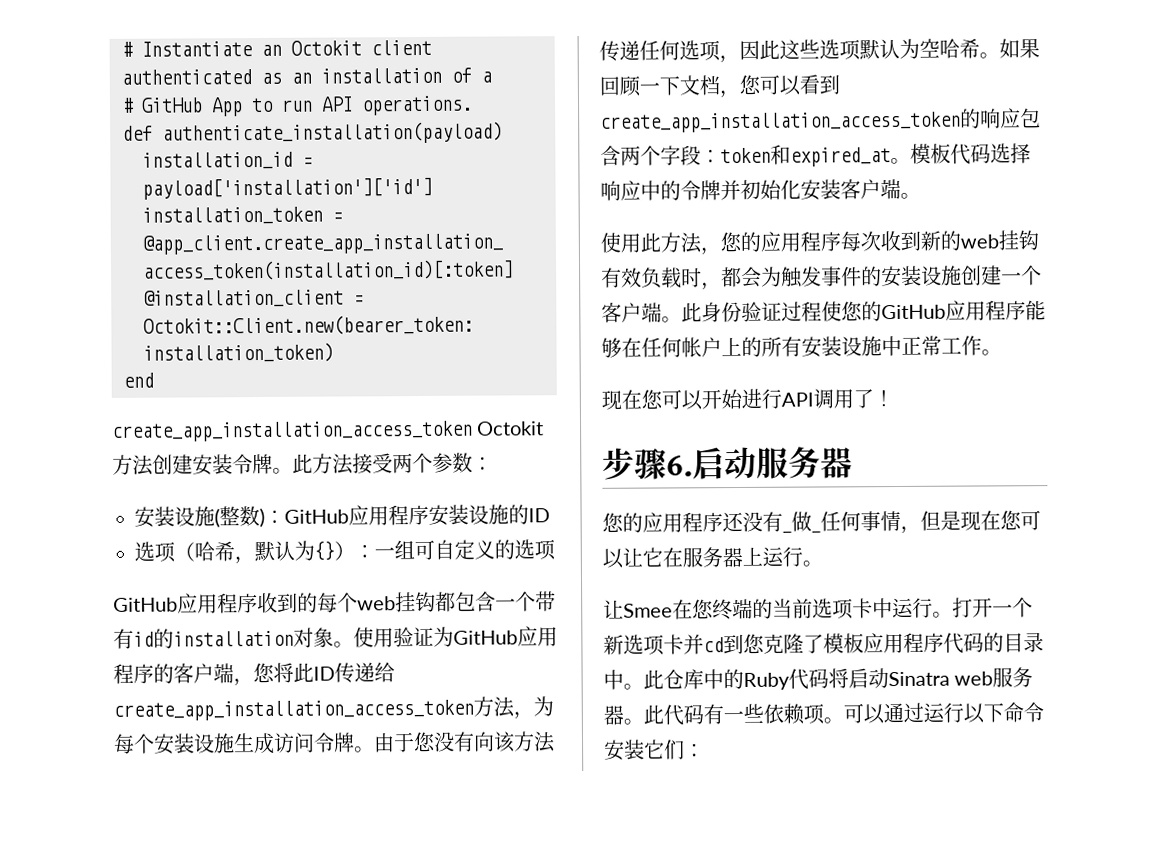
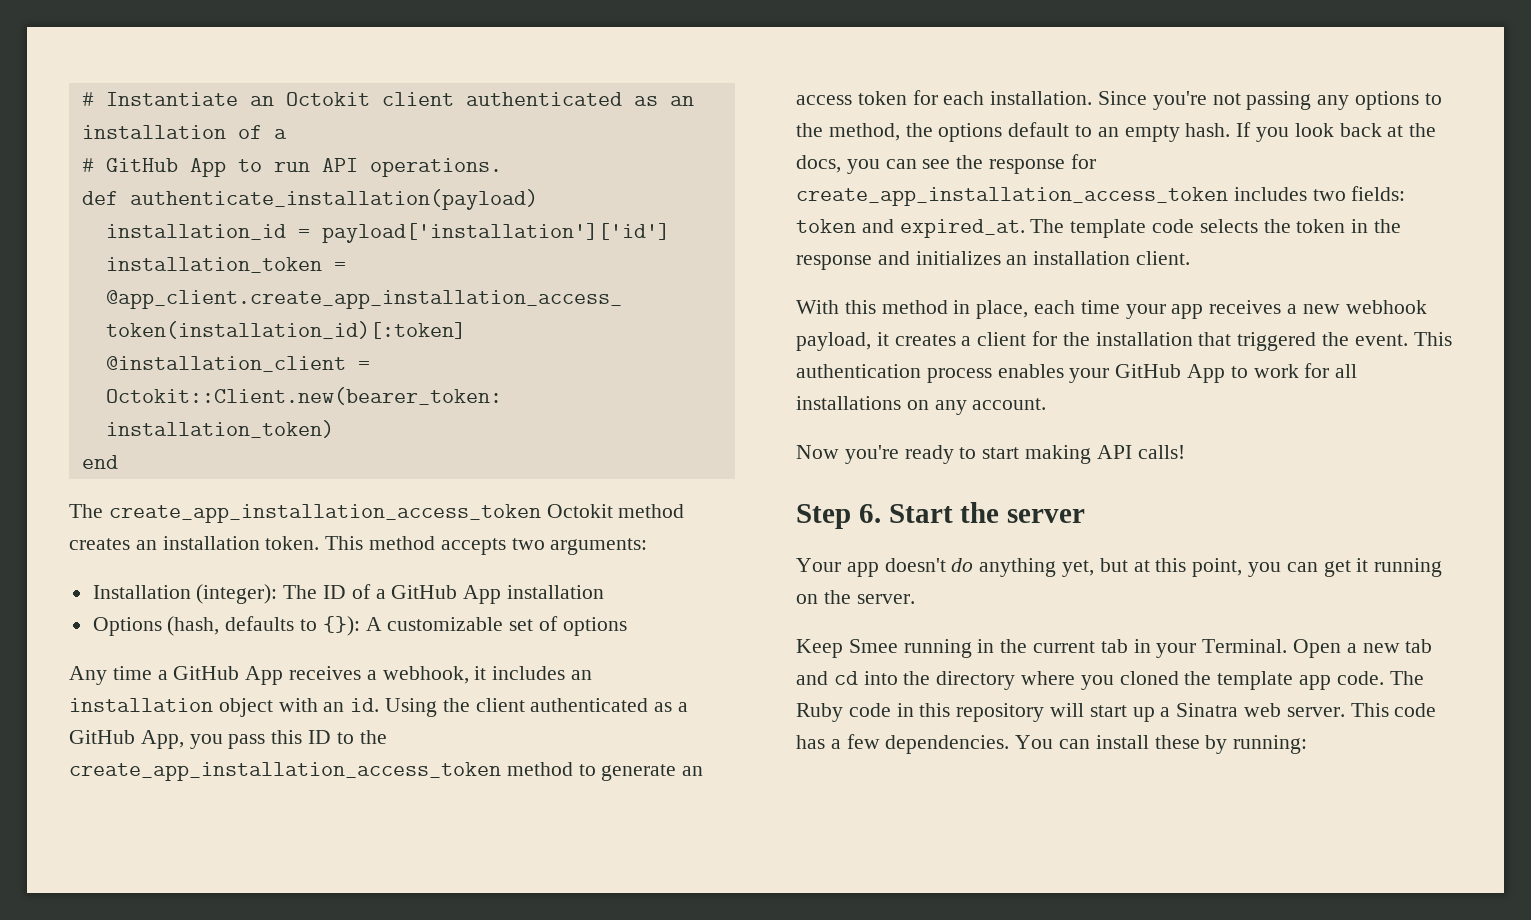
(154, 380) none -> [69,504,103,518] The
[112,452,493,476] [134,504,550,528] [134,539,556,565] [113,591,556,614] [113,626,558,649] [113,662,395,687] [113,696,554,721] [113,731,556,755] [599,38,1040,64] [599,74,840,99] [600,108,1041,133] [600,143,1031,167] [600,178,921,201] [600,230,1039,256] [601,265,1042,291] [601,300,1046,323] [601,335,1002,358] [601,388,894,411] [602,446,853,480] [602,510,1041,534] [602,546,823,569] [603,597,1033,621] [603,632,1044,656] [603,667,1034,690] [603,702,1044,726] [604,739,705,761] 方法创建安装令牌。此方法接受两个参数： // 安装设施(整数)：GitHub应用程序安装设施的ID // 选项（哈希，默认为{}）：一组可自定义的选项 // GitHub应用程序收到的每个web挂钩都包含一个带有id的installation对象。使用验证为GitHub应用程序的客户端，您将此ID传递给create_app_installation_access_token方法，为每个安装设施生成访问令牌。由于您没有向该方法传递任何选项，因此这些选项默认为空哈希。如果回顾一下文档，您可以看到create_app_installation_access_token的响应包含两个字段：token和expired_at。模板代码选择响应中的令牌并初始化安装客户端。 // 使用此方法，您的应用程序每次收到新的web挂钩有效负载时，都会为触发事件的安装设施创建一个客户端。此身份验证过程使您的GitHub应用程序能够在任何帐户上的所有安装设施中正常工作。 // 现在您可以开始进行API调用了！ // 步骤6.启动服务器 // 您的应用程序还没有_做_任何事情，但是现在您可以让它在服务器上运行。 // 让Smee在您终端的当前选项卡中运行。打开一个新选项卡并cd到您克隆了模板应用程序代码的目录中。此仓库中的Ruby代码将启动Sinatra web服务器。此代码有一些依赖项。可以通过运行以下命令安装它们： -> [618,504,685,518] [69,536,648,555] [92,584,605,604] [92,616,627,636] [69,666,593,685] [69,698,689,717] [69,730,387,749] [69,762,704,781] [796,90,1442,110] [796,122,1437,142] [796,154,1096,174] [796,186,1406,206] [796,219,1402,238] [796,251,1191,270] [796,300,1427,319] [796,331,1452,351] [796,363,1358,383] [796,396,1047,415] [796,445,1185,464] [796,502,1086,529] [796,558,1443,577] [796,590,915,604] [796,639,1433,658] [796,671,1424,690] [796,703,1437,722] [796,734,1308,754] method creates an installation token. This method accepts two arguments: // Installation (integer): The ID of a GitHub App installation // Options (hash, defaults to {}): A customizable set of options // Any time a GitHub App receives a webhook, it includes an installation object with an id. Using the client authenticated as a GitHub App, you pass this ID to the create_app_installation_access_token method to generate an access token for each installation. Since you're not passing any options to the method, the options default to an empty hash. If you look back at the docs, you can see the response for create_app_installation_access_token includes two fields: token and expired_at. The template code selects the token in the response and initializes an installation client. // With this method in place, each time your app receives a new webhook payload, it creates a client for the installation that triggered the event. This authentication process enables your GitHub App to work for all installations on any account. // Now you're ready to start making API calls! // Step 6. Start the server // Your app doesn't do anything yet, but at this point, you can get it running on the server. // Keep Smee running in the current tab in your Terminal. Open a new tab and cd into the directory where you cloned the template app code. The Ruby code in this repository will start up a Sinatra web server. This code has a few dependencies. You can install these by running:

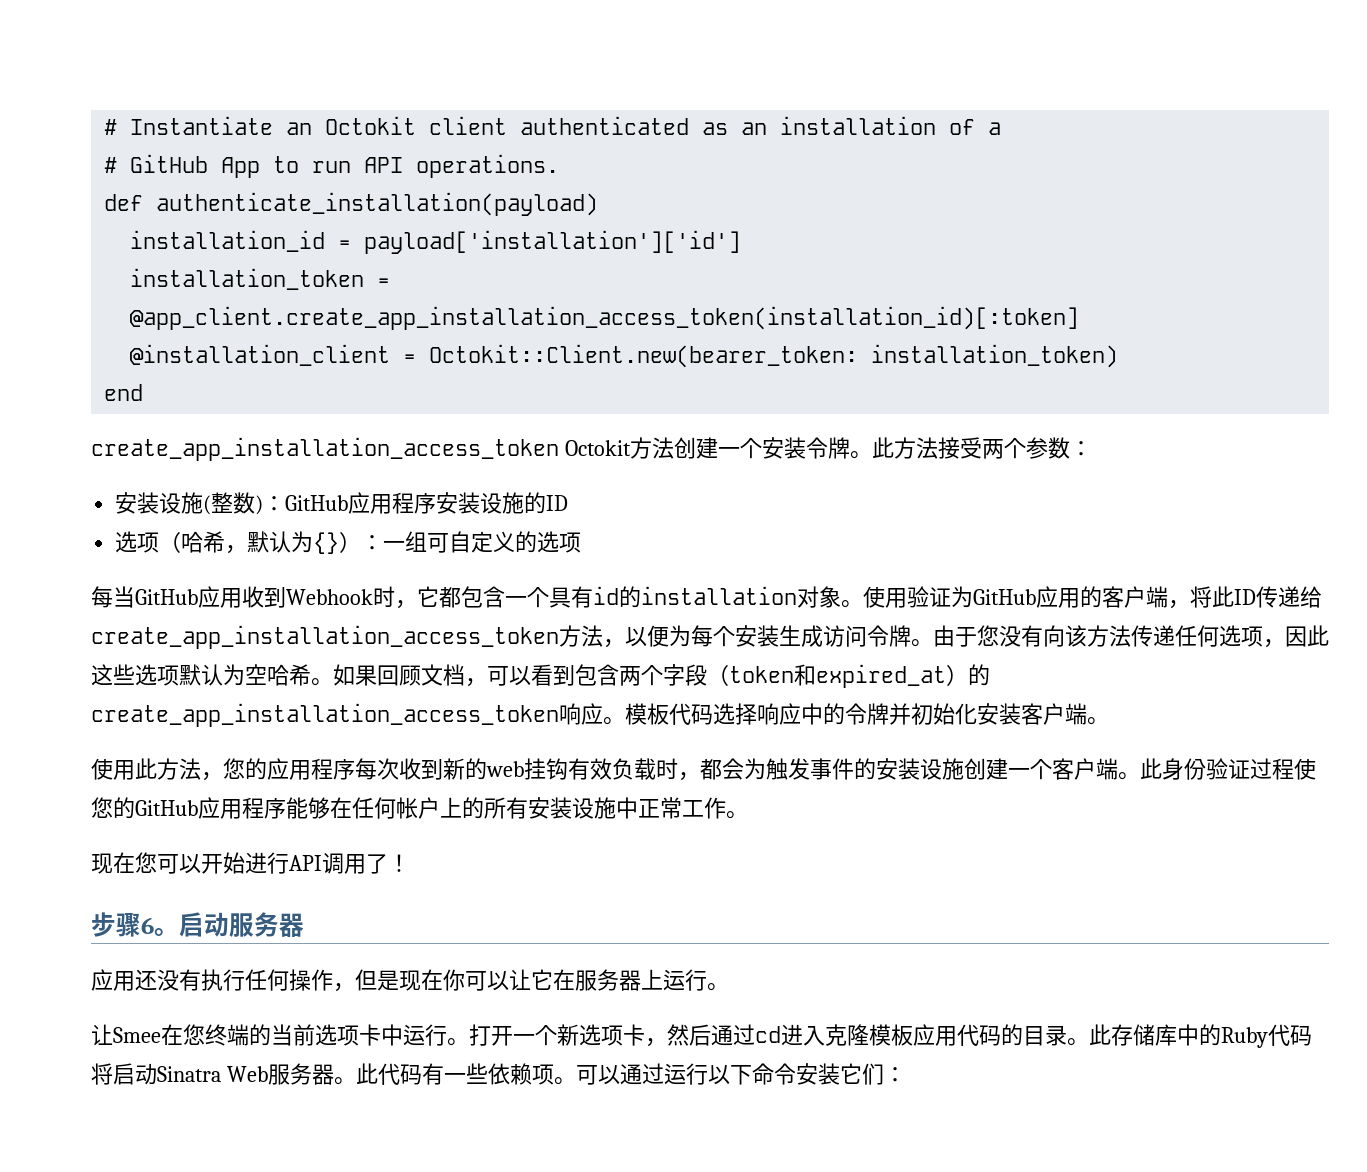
[69,504,103,518] The -> (144, 392) none
[618,504,685,518] [69,536,648,555] [92,584,605,604] [92,616,627,636] [69,666,593,685] [69,698,689,717] [69,730,387,749] [69,762,704,781] [796,90,1442,110] [796,122,1437,142] [796,154,1096,174] [796,186,1406,206] [796,219,1402,238] [796,251,1191,270] [796,300,1427,319] [796,331,1452,351] [796,363,1358,383] [796,396,1047,415] [796,445,1185,464] [796,502,1086,529] [796,558,1443,577] [796,590,915,604] [796,639,1433,658] [796,671,1424,690] [796,703,1437,722] [796,734,1308,754] method creates an installation token. This method accepts two arguments: // Installation (integer): The ID of a GitHub App installation // Options (hash, defaults to {}): A customizable set of options // Any time a GitHub App receives a webhook, it includes an installation object with an id. Using the client authenticated as a GitHub App, you pass this ID to the create_app_installation_access_token method to generate an access token for each installation. Since you're not passing any options to the method, the options default to an empty hash. If you look back at the docs, you can see the response for create_app_installation_access_token includes two fields: token and expired_at. The template code selects the token in the response and initializes an installation client. // With this method in place, each time your app receives a new webhook payload, it creates a client for the installation that triggered the event. This authentication process enables your GitHub App to work for all installations on any account. // Now you're ready to start making API calls! // Step 6. Start the server // Your app doesn't do anything yet, but at this point, you can get it running on the server. // Keep Smee running in the current tab in your Terminal. Open a new tab and cd into the directory where you cloned the template app code. The Ruby code in this repository will start up a Sinatra web server. This code has a few dependencies. You can install these by running: -> [629,437,1092,459] [115,492,569,515] [115,531,582,554] [91,586,1322,609] [91,625,1329,649] [91,664,990,688] [91,703,1109,727] [91,758,1316,781] [91,797,748,819] [91,852,410,874] [91,912,304,937] [91,969,729,992] [91,1024,1312,1048] [91,1063,906,1085] 方法创建一个安装令牌。此方法接受两个参数： // 安装设施(整数)：GitHub应用程序安装设施的ID // 选项（哈希，默认为{}）：一组可自定义的选项 // 每当GitHub应用收到Webhook时，它都包含一个具有id的installation对象。使用验证为GitHub应用的客户端，将此ID传递给create_app_installation_access_token方法，以便为每个安装生成访问令牌。由于您没有向该方法传递任何选项，因此这些选项默认为空哈希。如果回顾文档，可以看到包含两个字段（token和expired_at）的create_app_installation_access_token响应。模板代码选择响应中的令牌并初始化安装客户端。 // 使用此方法，您的应用程序每次收到新的web挂钩有效负载时，都会为触发事件的安装设施创建一个客户端。此身份验证过程使您的GitHub应用程序能够在任何帐户上的所有安装设施中正常工作。 // 现在您可以开始进行API调用了！ // 步骤6。启动服务器 // 应用还没有执行任何操作，但是现在你可以让它在服务器上运行。 // 让Smee在您终端的当前选项卡中运行。打开一个新选项卡，然后通过cd进入克隆模板应用代码的目录。此存储库中的Ruby代码将启动Sinatra Web服务器。此代码有一些依赖项。可以通过运行以下命令安装它们：

